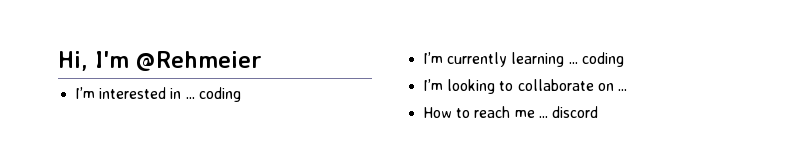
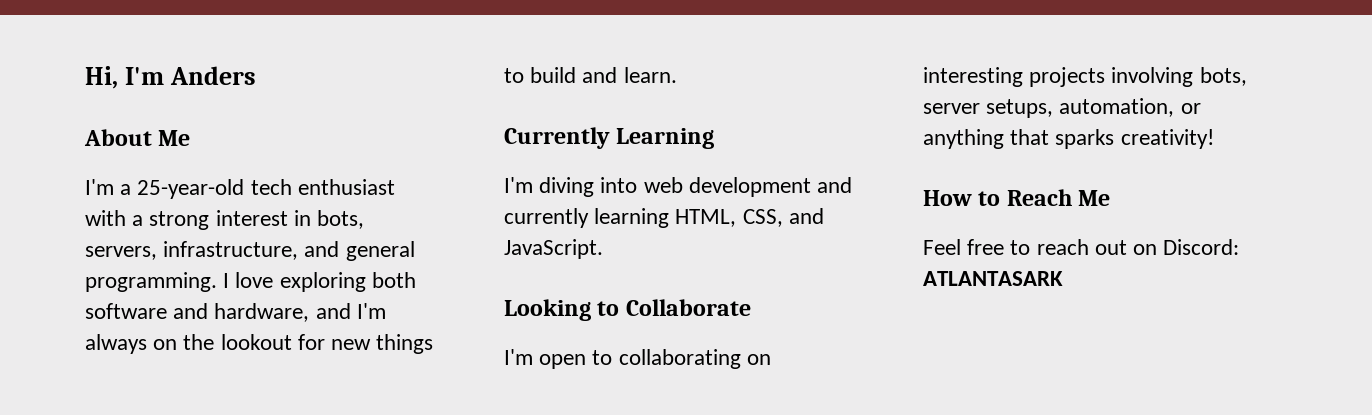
[136,51,262,71] [75,87,241,102] [423,52,624,67] [423,79,627,94] [423,106,598,118] @Rehmeier // I’m interested in ... coding // I’m currently learning ... coding // I’m looking to collaborate on ... // How to reach me ... discord -> [169,66,256,85] [84,129,191,146] [85,179,395,199] [85,210,365,230] [85,241,415,261] [85,272,416,292] [85,303,386,322] [85,334,434,354] [504,67,677,83] [504,127,715,149] [504,177,853,197] [504,208,824,228] [504,239,603,259] [504,299,751,321] [504,349,771,369] [923,67,1247,87] [923,98,1201,118] [923,129,1214,149] [923,189,1111,206] [923,239,1240,255] [923,271,1063,286] Anders // About Me // I'm a 25-year-old tech enthusiast with a strong interest in bots, servers, infrastructure, and general programming. I love exploring both software and hardware, and I'm always on the lookout for new things to build and learn. // Currently Learning // I'm diving into web development and currently learning HTML, CSS, and JavaScript. // Looking to Collaborate // I'm open to collaborating on interesting projects involving bots, server setups, automation, or anything that sparks creativity! // How to Reach Me // Feel free to reach out on Discord: ATLANTASARK

